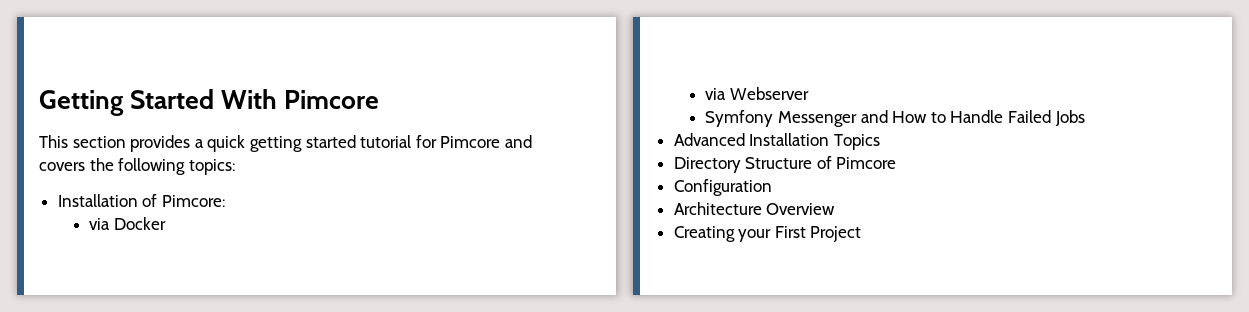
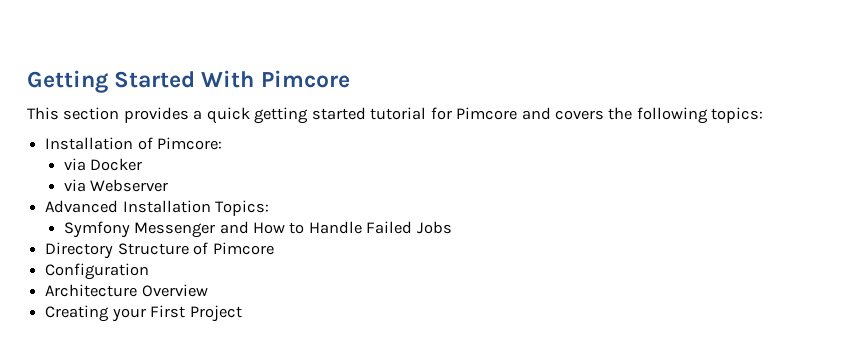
(810, 93) none -> [45,200,270,216] // Advanced Installation Topics:
[673,133,880,150] // Advanced Installation Topics -> (452, 227) none

